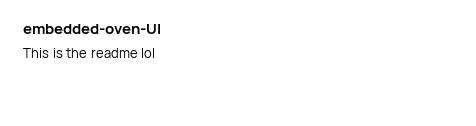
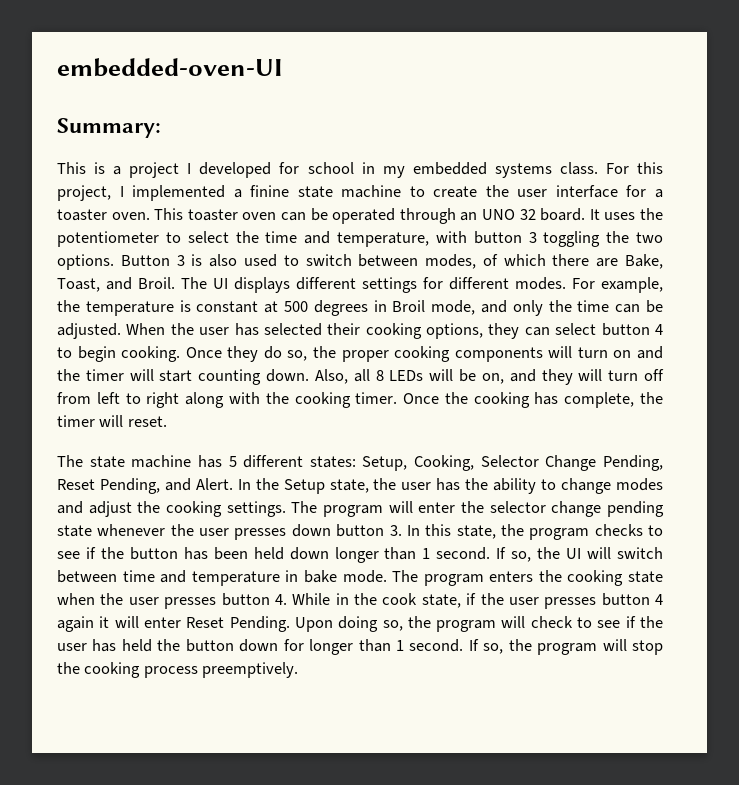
(161, 29) none -> [57,118,161,138] // Summary:
[66,48,156,58] the readme lol -> [113,162,663,178] [57,185,664,201] [57,208,664,224] [57,231,663,247] [57,254,663,270] [57,277,663,293] [57,300,663,316] [57,323,664,339] [57,346,663,362] [57,369,665,385] [57,392,663,408] [57,415,167,427] [57,455,663,471] [57,478,664,494] [57,501,664,517] [57,524,663,540] [57,547,663,563] [57,570,663,586] [57,593,663,609] [57,616,663,632] [57,639,663,655] [57,662,299,678] a project I developed for school in my embedded systems class. For this project, I implemented a finine state machine to create the user interface for a toaster oven. This toaster oven can be operated through an UNO 32 board. It uses the potentiometer to select the time and temperature, with button 3 toggling the two options. Button 3 is also used to switch between modes, of which there are Bake, Toast, and Broil. The UI displays different settings for different modes. For example, the temperature is constant at 500 degrees in Broil mode, and only the time can be adjusted. When the user has selected their cooking options, they can select button 4 to begin cooking. Once they do so, the proper cooking components will turn on and the timer will start counting down. Also, all 8 LEDs will be on, and they will turn off from left to right along with the cooking timer. Once the cooking has complete, the timer will reset. // The state machine has 5 different states: Setup, Cooking, Selector Change Pending, Reset Pending, and Alert. In the Setup state, the user has the ability to change modes and adjust the cooking settings. The program will enter the selector change pending state whenever the user presses down button 3. In this state, the program checks to see if the button has been held down longer than 1 second. If so, the UI will switch between time and temperature in bake mode. The program enters the cooking state when the user presses button 4. While in the cook state, if the user presses button 4 again it will enter Reset Pending. Upon doing so, the program will check to see if the user has held the button down for longer than 1 second. If so, the program will stop the cooking process preemptively.

